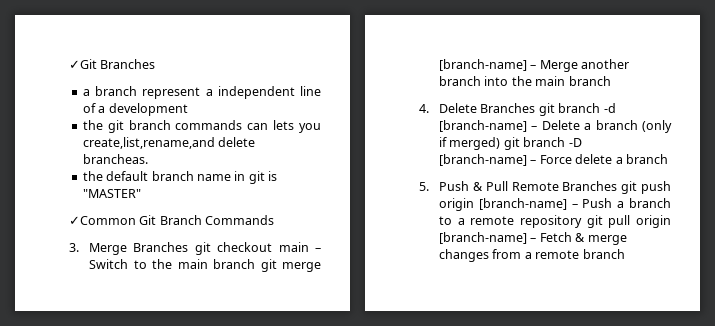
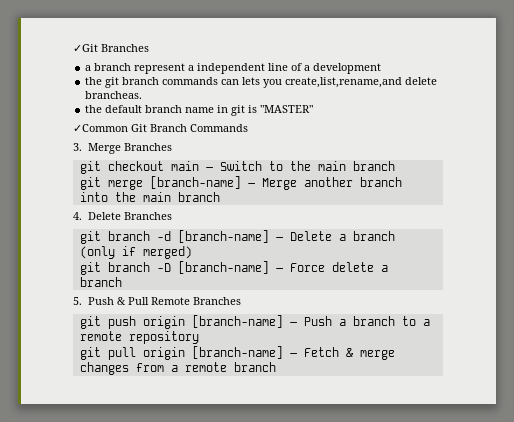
(189, 247) none -> (172, 147) //
(256, 264) none -> (395, 166) //
(536, 108) none -> (172, 216) //
(501, 143) none -> (192, 252) //
(618, 186) none -> (241, 301) //
(583, 221) none -> (199, 337) //

